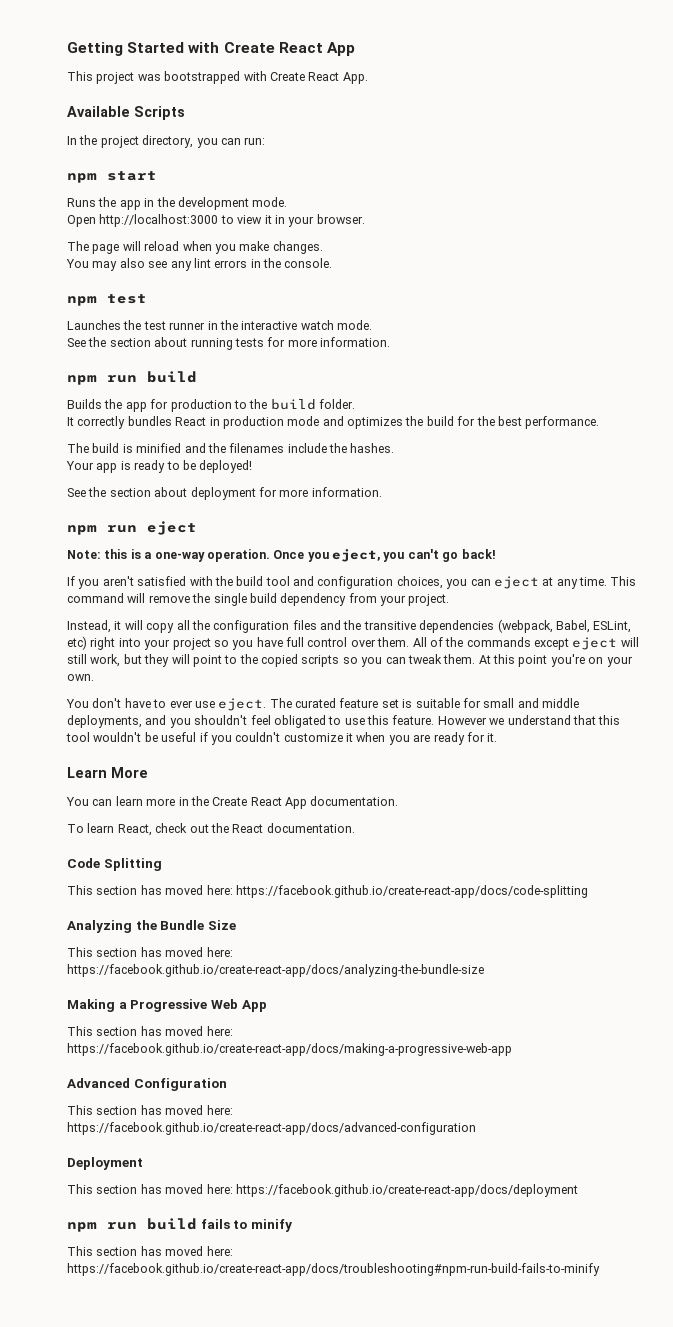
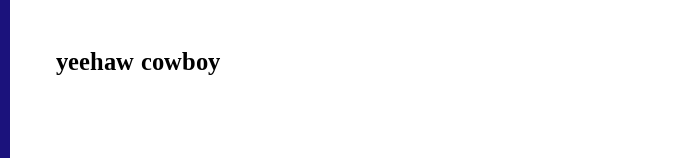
[67,42,355,56] [67,71,368,84] [67,106,185,120] [67,135,266,148] [67,171,157,183] [67,197,288,210] [67,214,365,227] [67,241,323,254] [66,258,333,271] [67,294,147,306] [67,320,372,330] [67,337,390,350] [67,371,197,385] [67,399,355,412] [67,416,600,429] [67,443,395,453] [66,460,253,473] [67,487,382,500] [67,521,197,535] [67,549,496,562] [67,576,637,589] [67,593,450,606] [67,619,632,633] [67,636,639,650] [67,654,633,667] [67,674,94,681] [66,698,579,711] [67,715,621,728] [66,732,498,745] [67,767,148,778] [66,796,399,809] [67,823,355,836] [67,858,162,871] [67,885,588,898] [67,920,236,933] [67,947,233,957] [67,964,484,977] [67,999,267,1012] [67,1026,233,1036] [67,1043,512,1056] [67,1078,227,1091] [67,1105,233,1115] [67,1122,476,1135] [67,1157,143,1170] [67,1184,578,1197] [67,1218,292,1232] [67,1246,233,1256] [67,1263,600,1276] Getting Started with Create React App // This project was bootstrapped with Create React App. // Available Scripts // In the project directory, you can run: // npm start // Runs the app in the development mode. // Open http://localhost:3000 to view it in your browser. // The page will reload when you make changes. // You may also see any lint errors in the console. // npm test // Launches the test runner in the interactive watch mode. // See the section about running tests for more information. // npm run build // Builds the app for production to the build folder. // It correctly bundles React in production mode and optimizes the build for the best performance. // The build is minified and the filenames include the hashes. // Your app is ready to be deployed! // See the section about deployment for more information. // npm run eject // Note: this is a one-way operation. Once you eject, you can't go back! // If you aren't satisfied with the build tool and configuration choices, you can eject at any time. This command will remove the single build dependency from your project. // Instead, it will copy all the configuration files and the transitive dependencies (webpack, Babel, ESLint, etc) right into your project so you have full control over them. All of the commands except eject will still work, but they will point to the copied scripts so you can tweak them. At this point you're on your own. // You don't have to ever use eject. The curated feature set is suitable for small and middle deployments, and you shouldn't feel obligated to use this feature. However we understand that this tool wouldn't be useful if you couldn't customize it when you are ready for it. // Learn More // You can learn more in the Create React App documentation. // To learn React, check out the React documentation. // Code Splitting // This section has moved here: https://facebook.github.io/create-react-app/docs/code-splitting // Analyzing the Bundle Size // This section has moved here: https://facebook.github.io/create-react-app/docs/analyzing-the-bundle-size // Making a Progressive Web App // This section has moved here: https://facebook.github.io/create-react-app/docs/making-a-progressive-web-app // Advanced Configuration // This section has moved here: https://facebook.github.io/create-react-app/docs/advanced-configuration // Deployment // This section has moved here: https://facebook.github.io/create-react-app/docs/deployment // npm run build fails to minify // This section has moved here: https://facebook.github.io/create-react-app/docs/troubleshooting#npm-run-build-fails-to-minify -> [56,52,221,75] yeehaw cowboy

